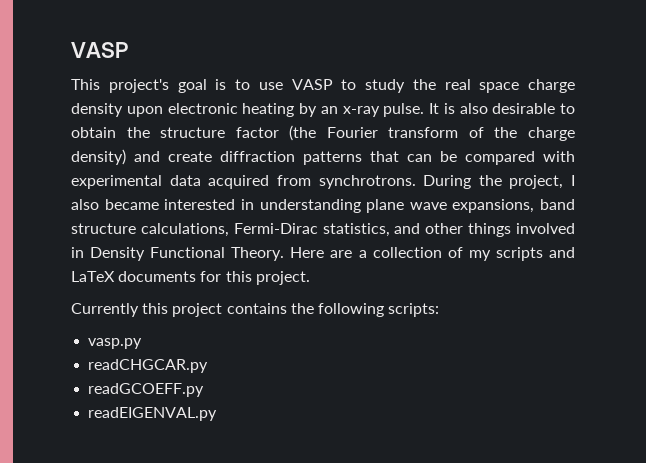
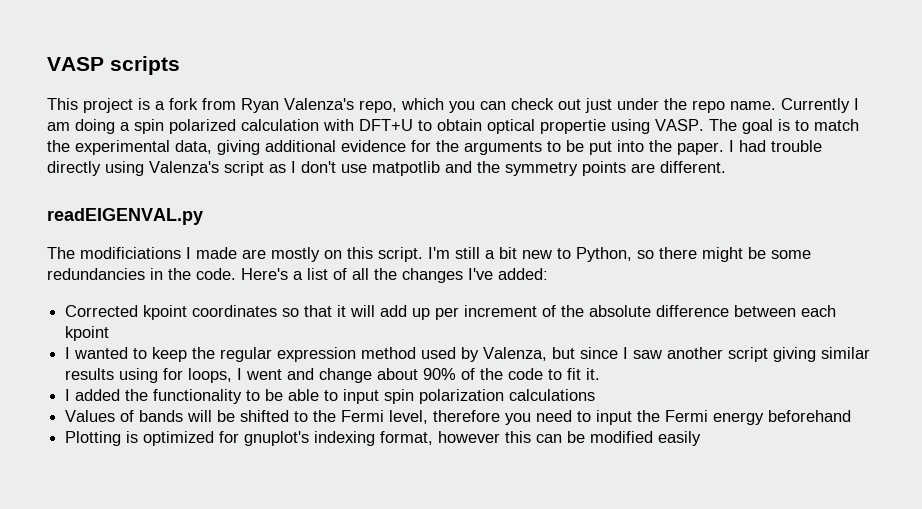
[71,42,128,58] VASP -> [47,56,180,75] VASP scripts
[108,79,575,93] [71,103,575,117] [71,125,575,141] [71,149,575,165] [71,175,575,189] [71,199,575,213] [71,223,575,237] [71,247,575,261] [71,271,310,285] [71,303,440,317] [88,338,143,349] [88,359,209,373] [88,383,205,397] [88,407,218,421] project's goal is to use VASP to study the real space charge density upon electronic heating by an x-ray pulse. It is also desirable to obtain the structure factor (the Fourier transform of the charge density) and create diffraction patterns that can be compared with experimental data acquired from synchrotrons. During the project, I also became interested in understanding plane wave expansions, band structure calculations, Fermi-Dirac statistics, and other things involved in Density Functional Theory. Here are a collection of my scripts and LaTeX documents for this project. // Currently this project contains the following scripts: // vasp.py // readCHGCAR.py // readGCOEFF.py // readEIGENVAL.py -> [83,98,859,113] [47,119,859,134] [47,140,822,155] [47,161,726,176] [47,208,203,225] [47,247,811,262] [47,268,548,283] [65,305,837,320] [65,326,110,341] [65,347,871,362] [65,368,601,383] [65,389,596,404] [65,410,852,425] [65,431,702,446] project is a fork from Ryan Valenza's repo, which you can check out just under the repo name. Currently I am doing a spin polarized calculation with DFT+U to obtain optical propertie using VASP. The goal is to match the experimental data, giving additional evidence for the arguments to be put into the paper. I had trouble directly using Valenza's script as I don't use matpotlib and the symmetry points are different. // readEIGENVAL.py // The modificiations I made are mostly on this script. I'm still a bit new to Python, so there might be some redundancies in the code. Here's a list of all the changes I've added: // Corrected kpoint coordinates so that it will add up per increment of the absolute difference between each kpoint // I wanted to keep the regular expression method used by Valenza, but since I saw another script giving similar results using for loops, I went and change about 90% of the code to fit it. // I added the functionality to be able to input spin polarization calculations // Values of bands will be shifted to the Fermi level, therefore you need to input the Fermi energy beforehand // Plotting is optimized for gnuplot's indexing format, however this can be modified easily

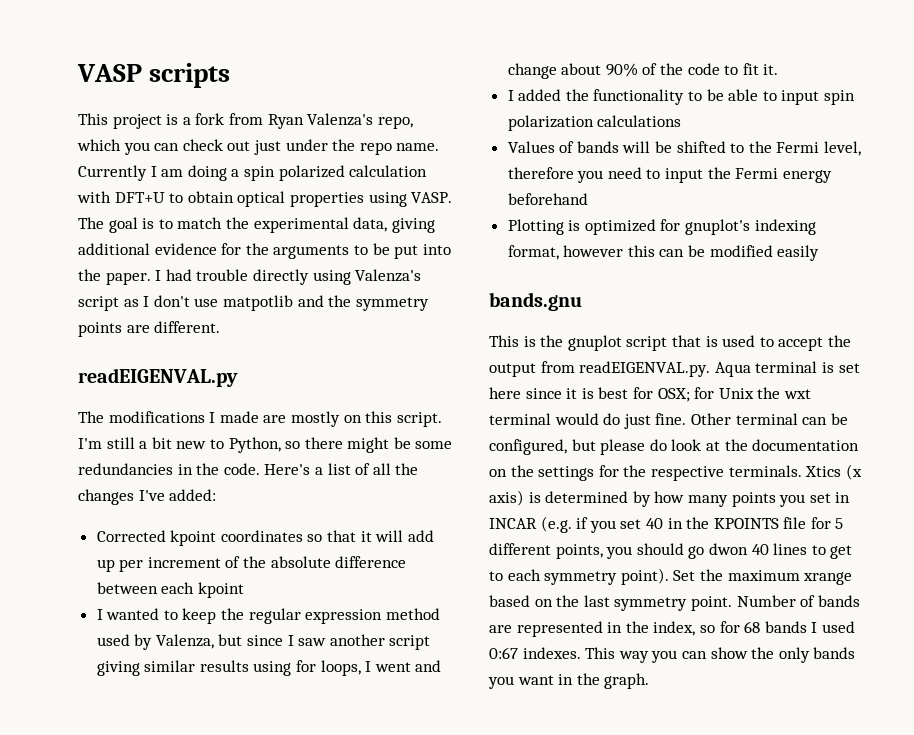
[540,119,606,134] propertie -> [289,192,364,207] properties
[80,247,181,259] modificiations -> [108,411,205,423] modifications
(702, 438) none -> [489,292,582,311] [489,335,851,351] [489,361,860,377] [489,387,811,402] [489,413,848,429] [489,439,860,455] [489,464,862,481] [489,490,851,507] [489,516,844,533] [489,543,853,559] [489,568,853,585] [489,595,860,611] [489,621,855,637] [489,647,856,663] [488,673,650,689] // bands.gnu // This is the gnuplot script that is used to accept the output from readEIGENVAL.py. Aqua terminal is set here since it is best for OSX; for Unix the wxt terminal would do just fine. Other terminal can be configured, but please do look at the documentation on the settings for the respective terminals. Xtics (x axis) is determined by how many points you set in INCAR (e.g. if you set 40 in the KPOINTS file for 5 different points, you should go dwon 40 lines to get to each symmetry point). Set the maximum xrange based on the last symmetry point. Number of bands are represented in the index, so for 68 bands I used 0:67 indexes. This way you can show the only bands you want in the graph.

